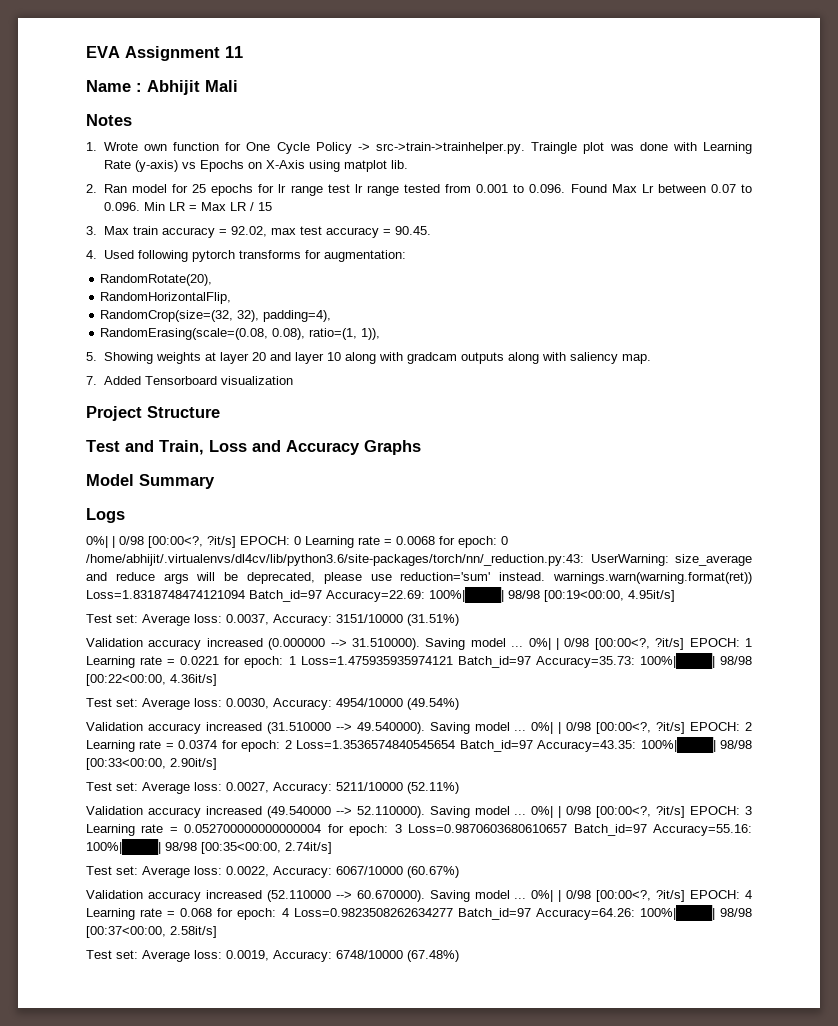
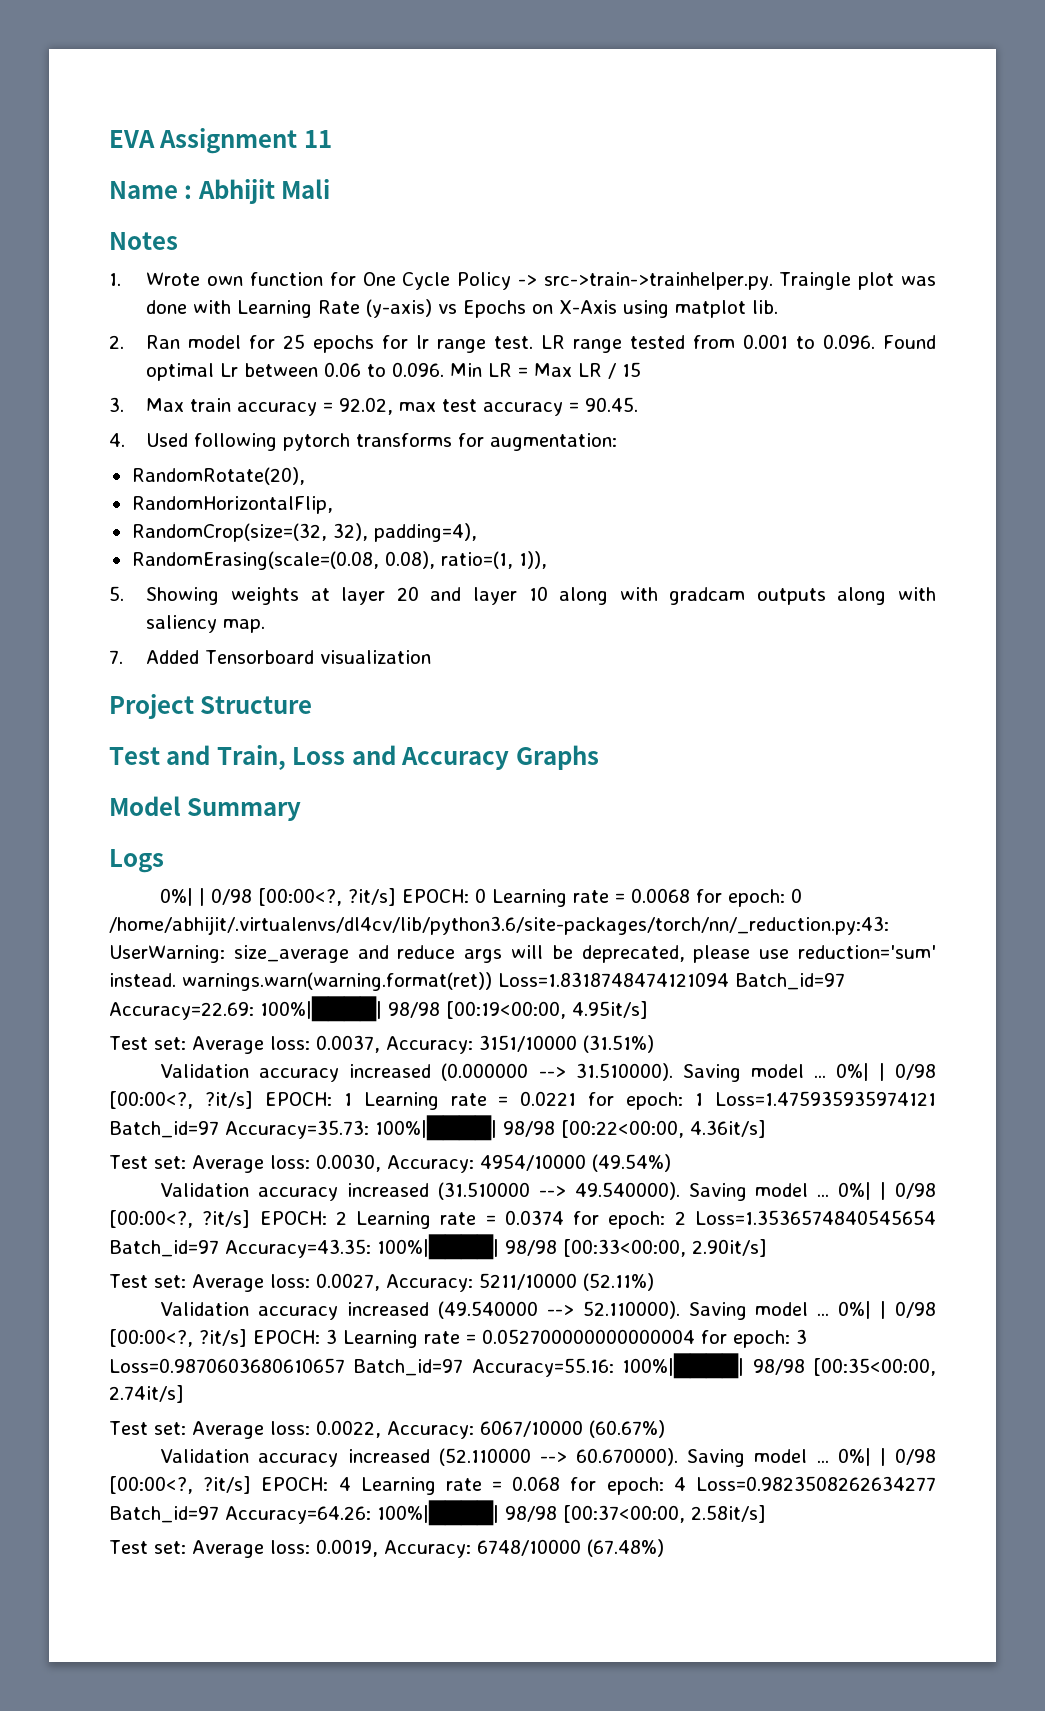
[327,184,363,193] test lr -> [494,335,566,349] test. LR
[611,184,637,193] Max -> [146,363,215,381] optimal
[710,184,736,193] 0.07 -> [324,362,362,377] 0.06

